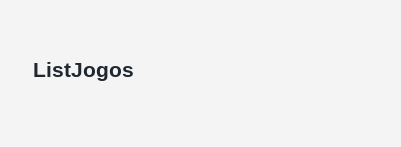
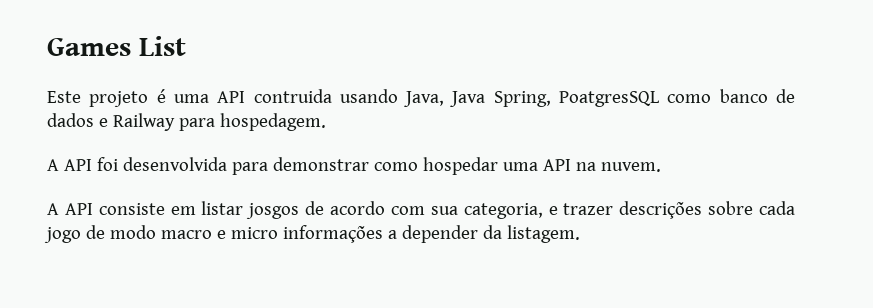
[33,62,134,81] ListJogos -> [47,36,186,56] [47,89,795,107] [47,113,326,131] [47,157,661,175] [47,201,796,219] [44,225,580,243] Games List // Este projeto é uma API contruida usando Java, Java Spring, PoatgresSQL como banco de dados e Railway para hospedagem. // A API foi desenvolvida para demonstrar como hospedar uma API na nuvem. // A API consiste em listar josgos de acordo com sua categoria, e trazer descrições sobre cada jogo de modo macro e micro informações a depender da listagem.

